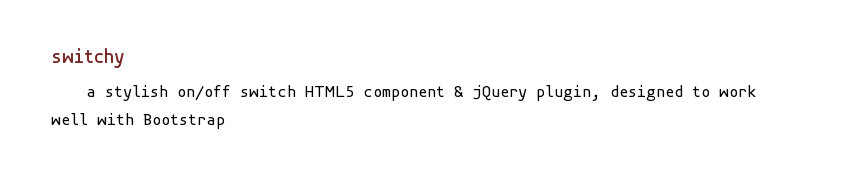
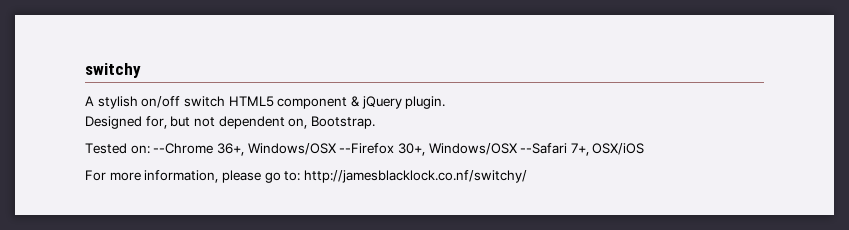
[86,89,97,97] a -> [85,96,94,106] A
[536,85,758,101] [51,113,225,129] plugin, designed to work well with Bootstrap -> [405,96,446,109] [85,116,375,129] [85,143,645,156] [85,170,527,183] plugin. // Designed for, but not dependent on, Bootstrap. // Tested on: --Chrome 36+, Windows/OSX --Firefox 30+, Windows/OSX --Safari 7+, OSX/iOS // For more information, please go to: http://jamesblacklock.co.nf/switchy/

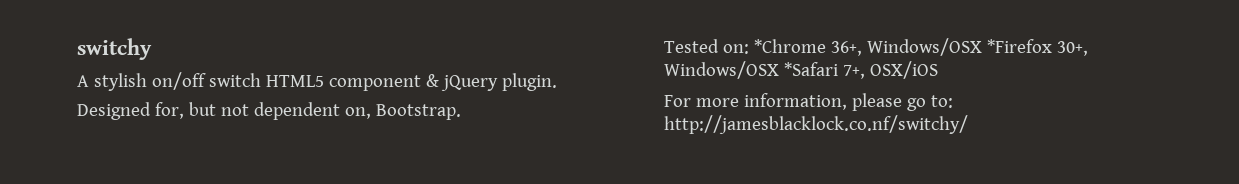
[153,143,214,154] --Chrome -> [753,39,826,53] *Chrome
[339,143,395,154] --Firefox -> [986,39,1052,53] *Firefox
[520,143,568,154] --Safari -> [783,62,838,76] *Safari

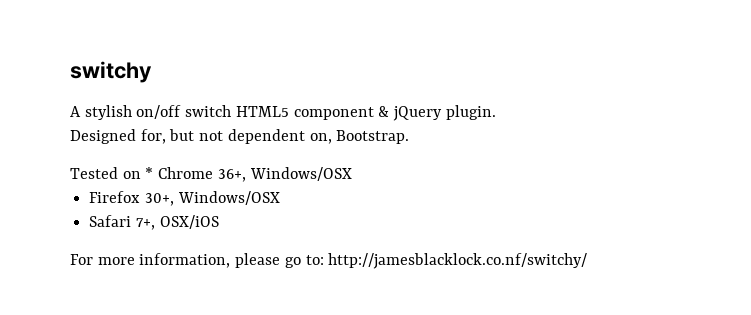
[722,39,826,54] on: *Chrome -> [122,167,214,179] on * Chrome
[986,39,1052,53] *Firefox -> [89,191,141,203] // Firefox
[783,62,838,76] *Safari -> [89,215,132,227] // Safari

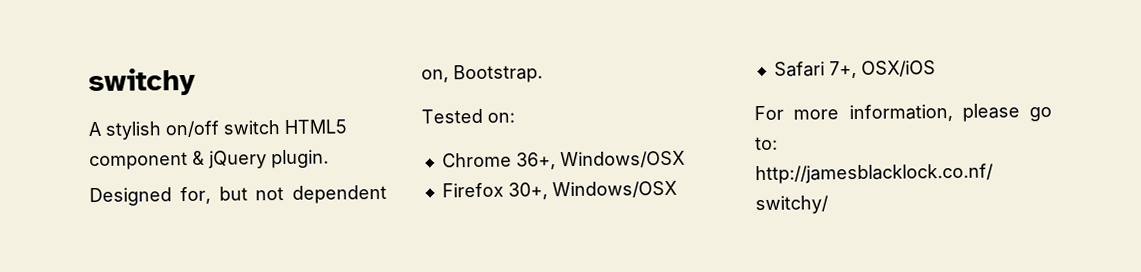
[122,167,154,179] on * -> [487,112,515,123] on: //

